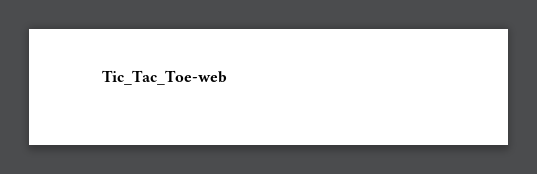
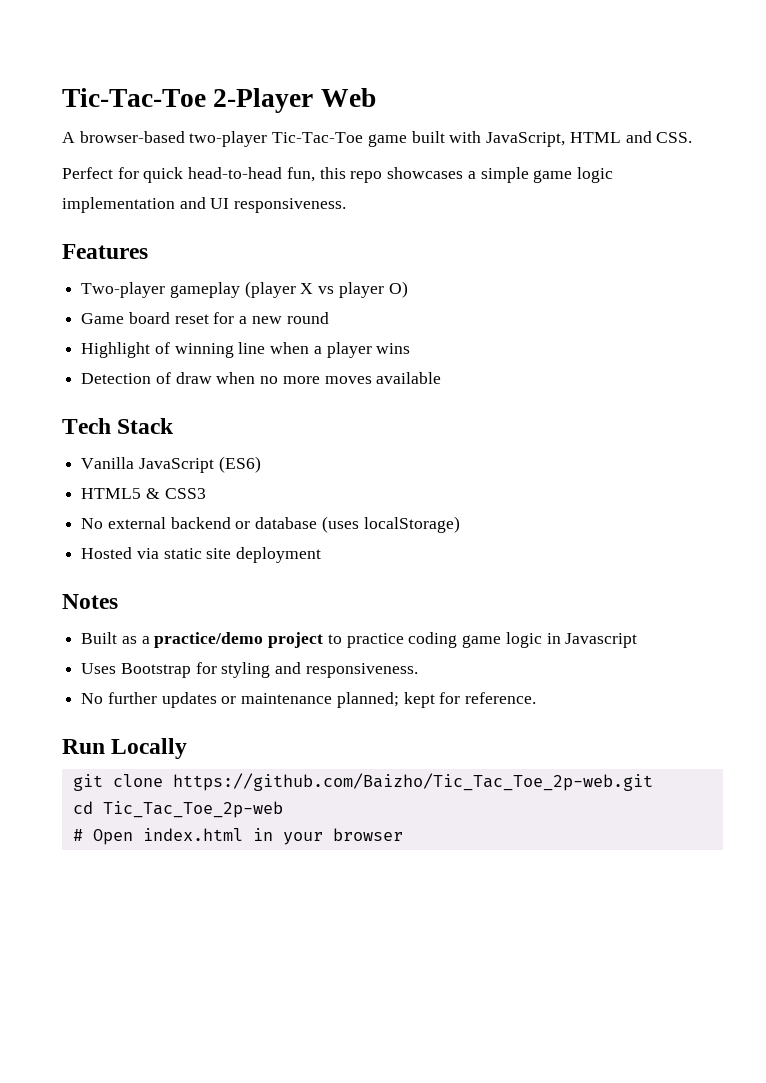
[102,70,227,85] Tic_Tac_Toe-web -> [62,88,376,113] [62,131,693,147] [62,167,613,183] [62,197,347,213] [62,244,148,259] [81,281,408,298] [81,312,329,324] [81,342,411,358] [81,372,442,384] [62,418,175,434] [81,456,261,473] [81,488,206,499] [81,516,460,533] [81,547,322,563] [62,594,118,609] [81,632,638,648] [81,662,418,678] [81,692,537,708] [62,738,188,759] [72,773,653,791] [72,801,283,818] [72,828,403,845] Tic‑Tac‑Toe 2‑Player Web // A browser‑based two‑player Tic‑Tac‑Toe game built with JavaScript, HTML and CSS. // Perfect for quick head‑to‑head fun, this repo showcases a simple game logic implementation and UI responsiveness. // Features // Two‑player gameplay (player X vs player O) // Game board reset for a new round // Highlight of winning line when a player wins // Detection of draw when no more moves available // Tech Stack // Vanilla JavaScript (ES6) // HTML5 & CSS3 // No external backend or database (uses localStorage) // Hosted via static site deployment // Notes // Built as a practice/demo project to practice coding game logic in Javascript // Uses Bootstrap for styling and responsiveness. // No further updates or maintenance planned; kept for reference. // Run Locally // git clone https://github.com/Baizho/Tic_Tac_Toe_2p-web.git // cd Tic_Tac_Toe_2p-web // # Open index.html in your browser

